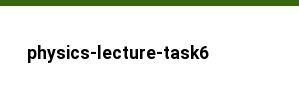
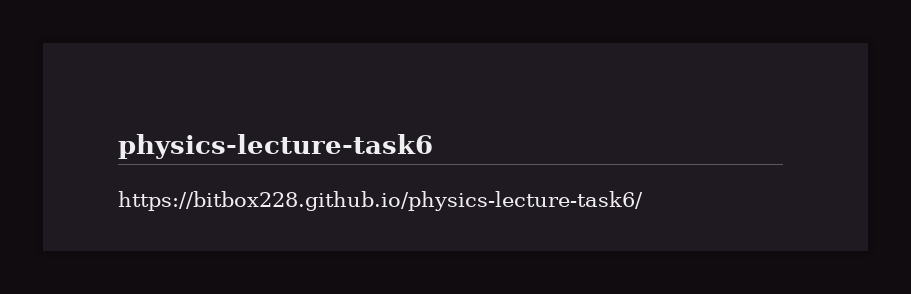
(209, 54) none -> [118,191,643,211] // https://bitbox228.github.io/physics-lecture-task6/

